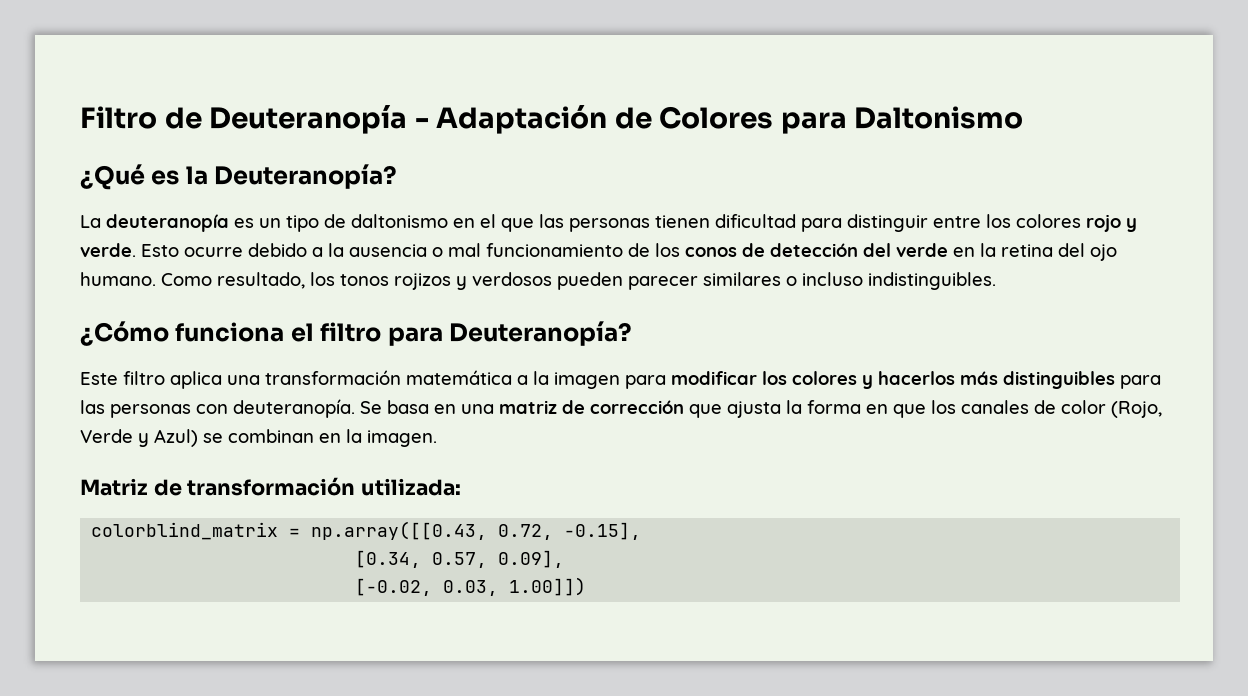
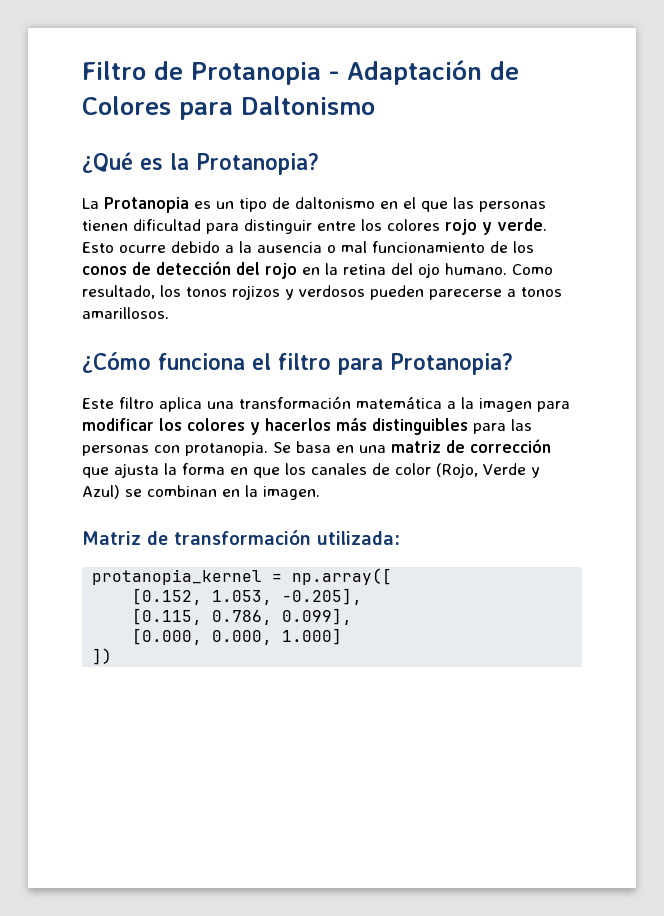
[209,105,408,134] Deuteranopía -> [191,62,321,85] Protanopia
[214,164,398,189] Deuteranopía? -> [196,153,319,175] Protanopia?
[106,214,229,232] deuteranopía -> [104,197,189,213] Protanopia
[896,243,948,257] verde -> [265,263,297,279] rojo
[628,272,996,290] parecer similares o incluso indistinguibles. -> [429,287,562,300] [82,307,169,319] parecerse a tonos amarillosos.
[449,321,633,346] Deuteranopía? -> [390,353,513,375] Protanopia?
[233,399,355,418] deuteranopía. -> [185,442,268,456] protanopia.
[91,521,642,540] [355,550,565,568] [355,577,587,596] colorblind_matrix = np.array([[0.43, 0.72, -0.15], // [0.34, 0.57, 0.09], // [-0.02, 0.03, 1.00]]) -> [92,568,393,585] [132,588,363,605] [132,608,353,625] [132,628,343,645] [92,648,113,665] protanopia_kernel = np.array([ // [0.152, 1.053, -0.205], // [0.115, 0.786, 0.099], // [0.000, 0.000, 1.000] // ])

